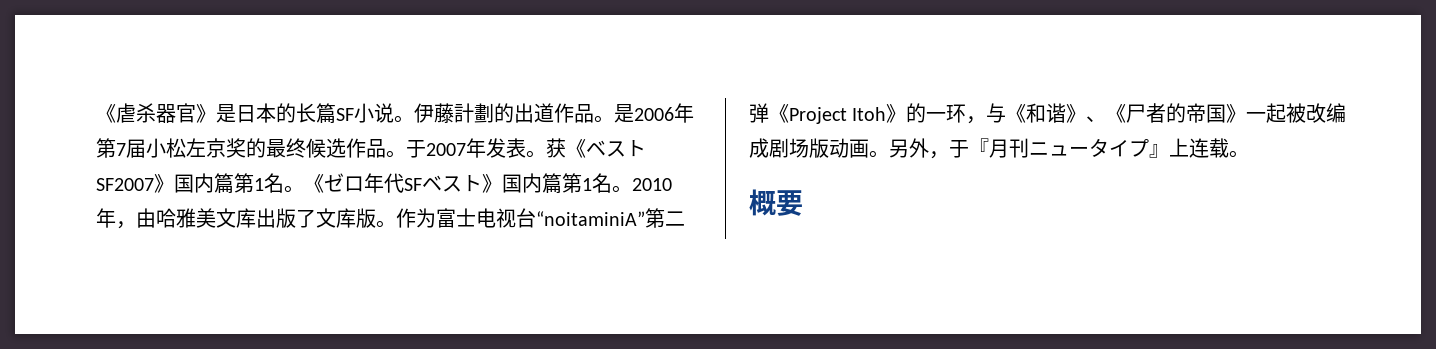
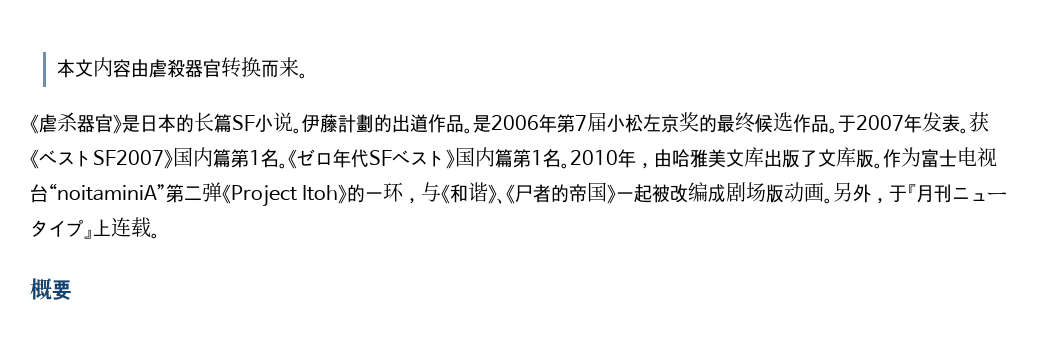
(96, 113) none -> [56,57,308,79] 本文内容由虐殺器官转换而来。 //

